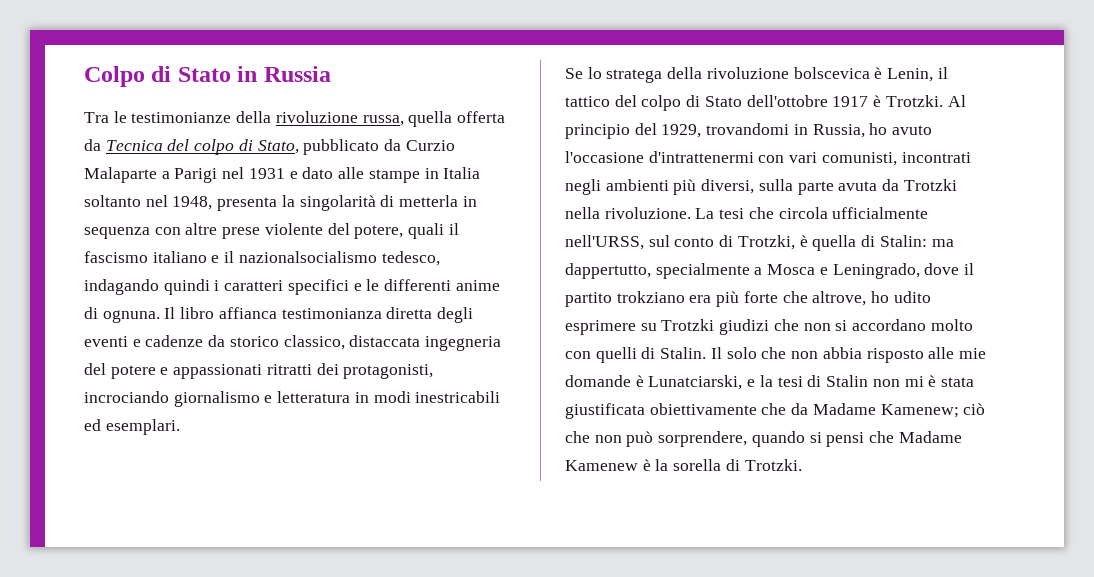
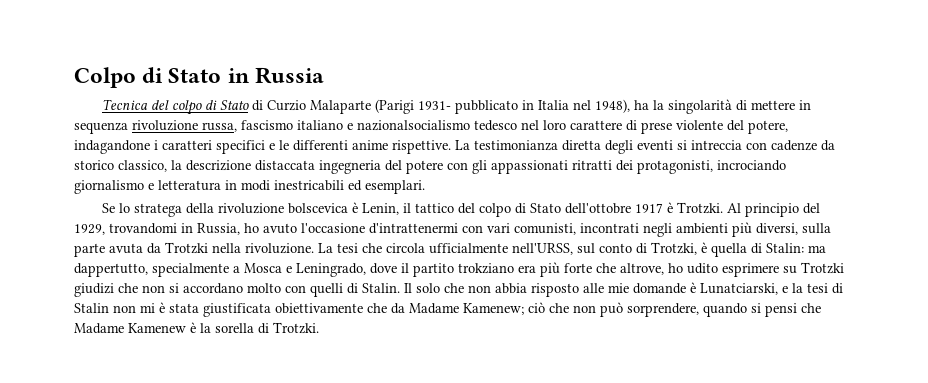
[84,111,506,127] [84,139,455,155] [84,167,481,183] [84,195,278,211] Tra le testimonianze della rivoluzione russa, quella offerta da Tecnica del colpo di Stato, pubblicato da Curzio Malaparte a Parigi nel 1931 e dato alle stampe in Italia soltanto nel 1948, presenta -> [102,99,650,115] Tecnica del colpo di Stato di Curzio Malaparte (Parigi 1931- pubblicato in Italia nel 1948), ha
[399,195,459,207] metterla -> [751,100,796,110] mettere
[154,223,459,239] [84,251,440,266] [84,279,210,295] con altre prese violente del potere, quali il fascismo italiano e il nazionalsocialismo tedesco, indagando quindi -> [132,120,788,134] [74,140,150,154] rivoluzione russa, fascismo italiano e nazionalsocialismo tedesco nel loro carattere di prese violente del potere, indagandone
[84,307,277,323] di ognuna. Il libro affianca -> [392,140,470,154] rispettive. La
[132,339,141,347] e -> [677,140,767,150] si intreccia con
(345, 342) none -> [171,160,251,171] la descrizione
[160,367,169,375] e -> [447,160,487,174] con gli

